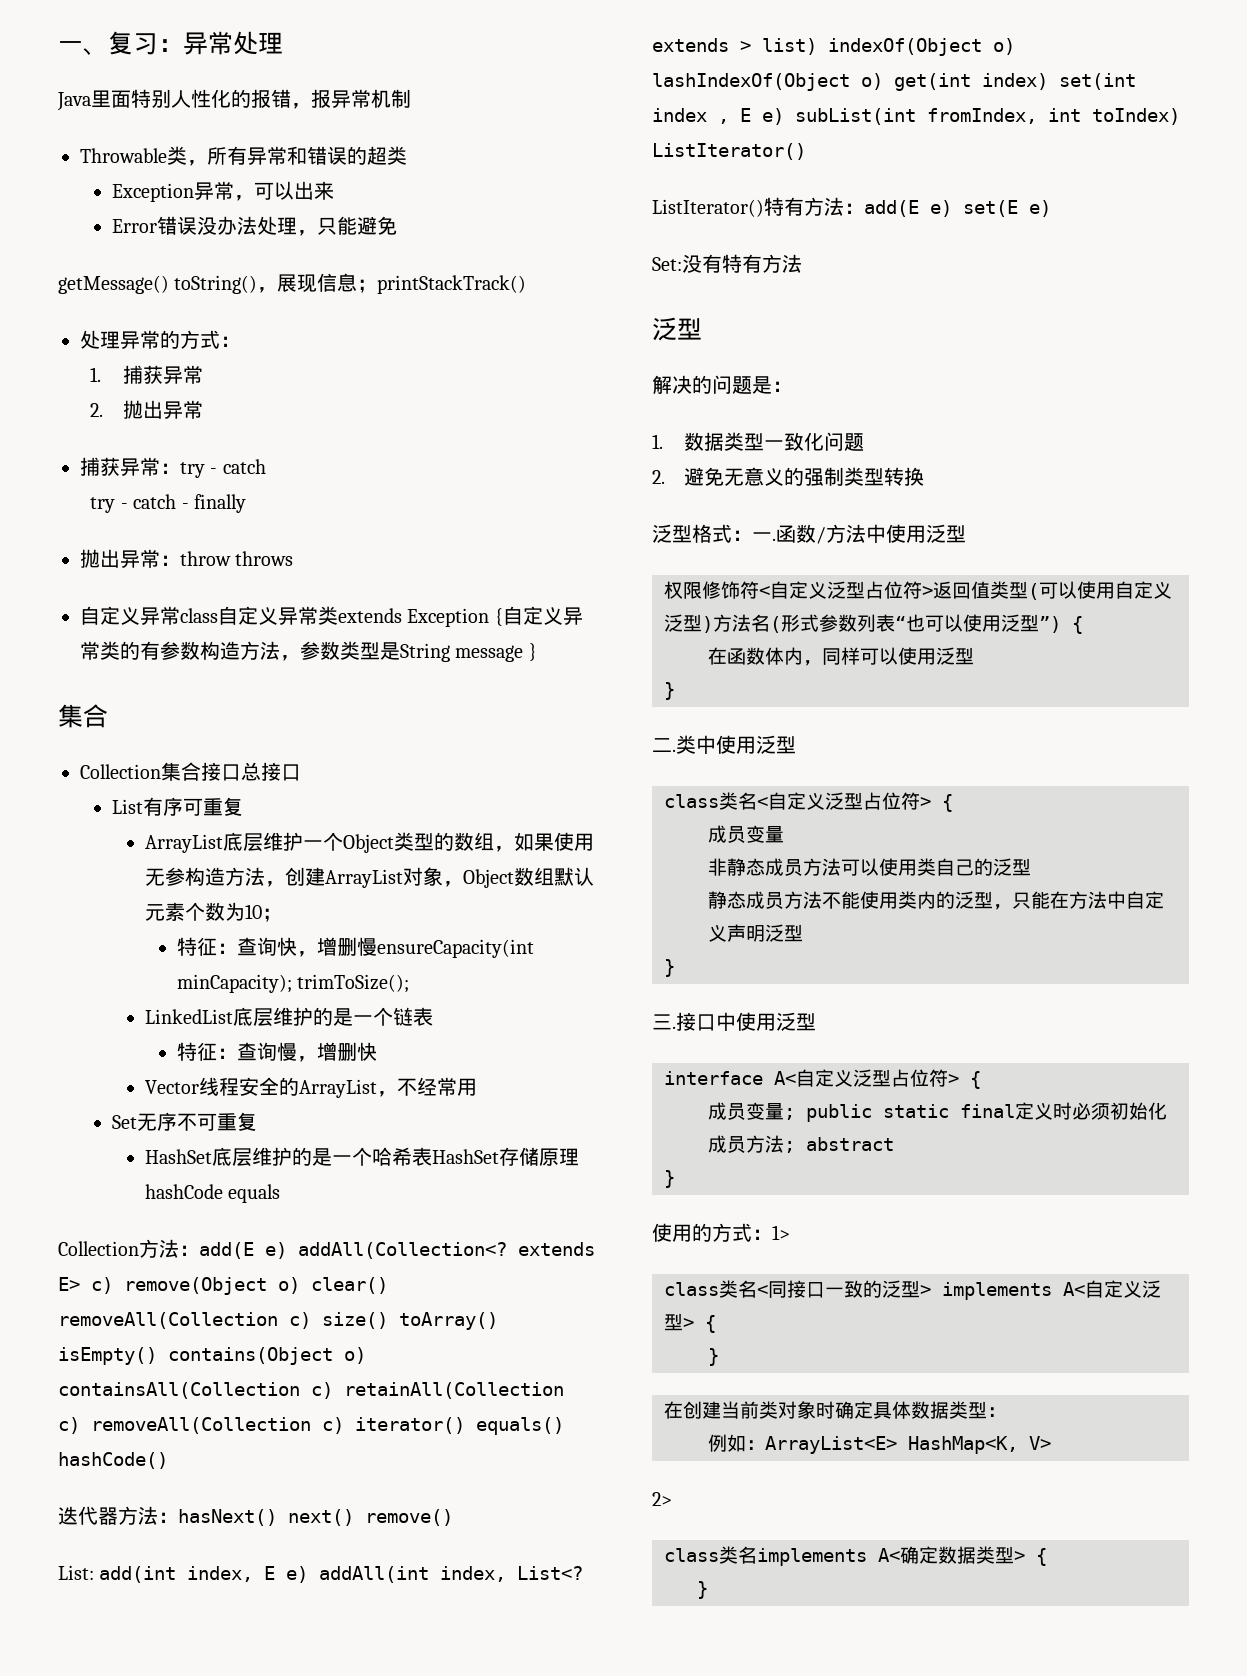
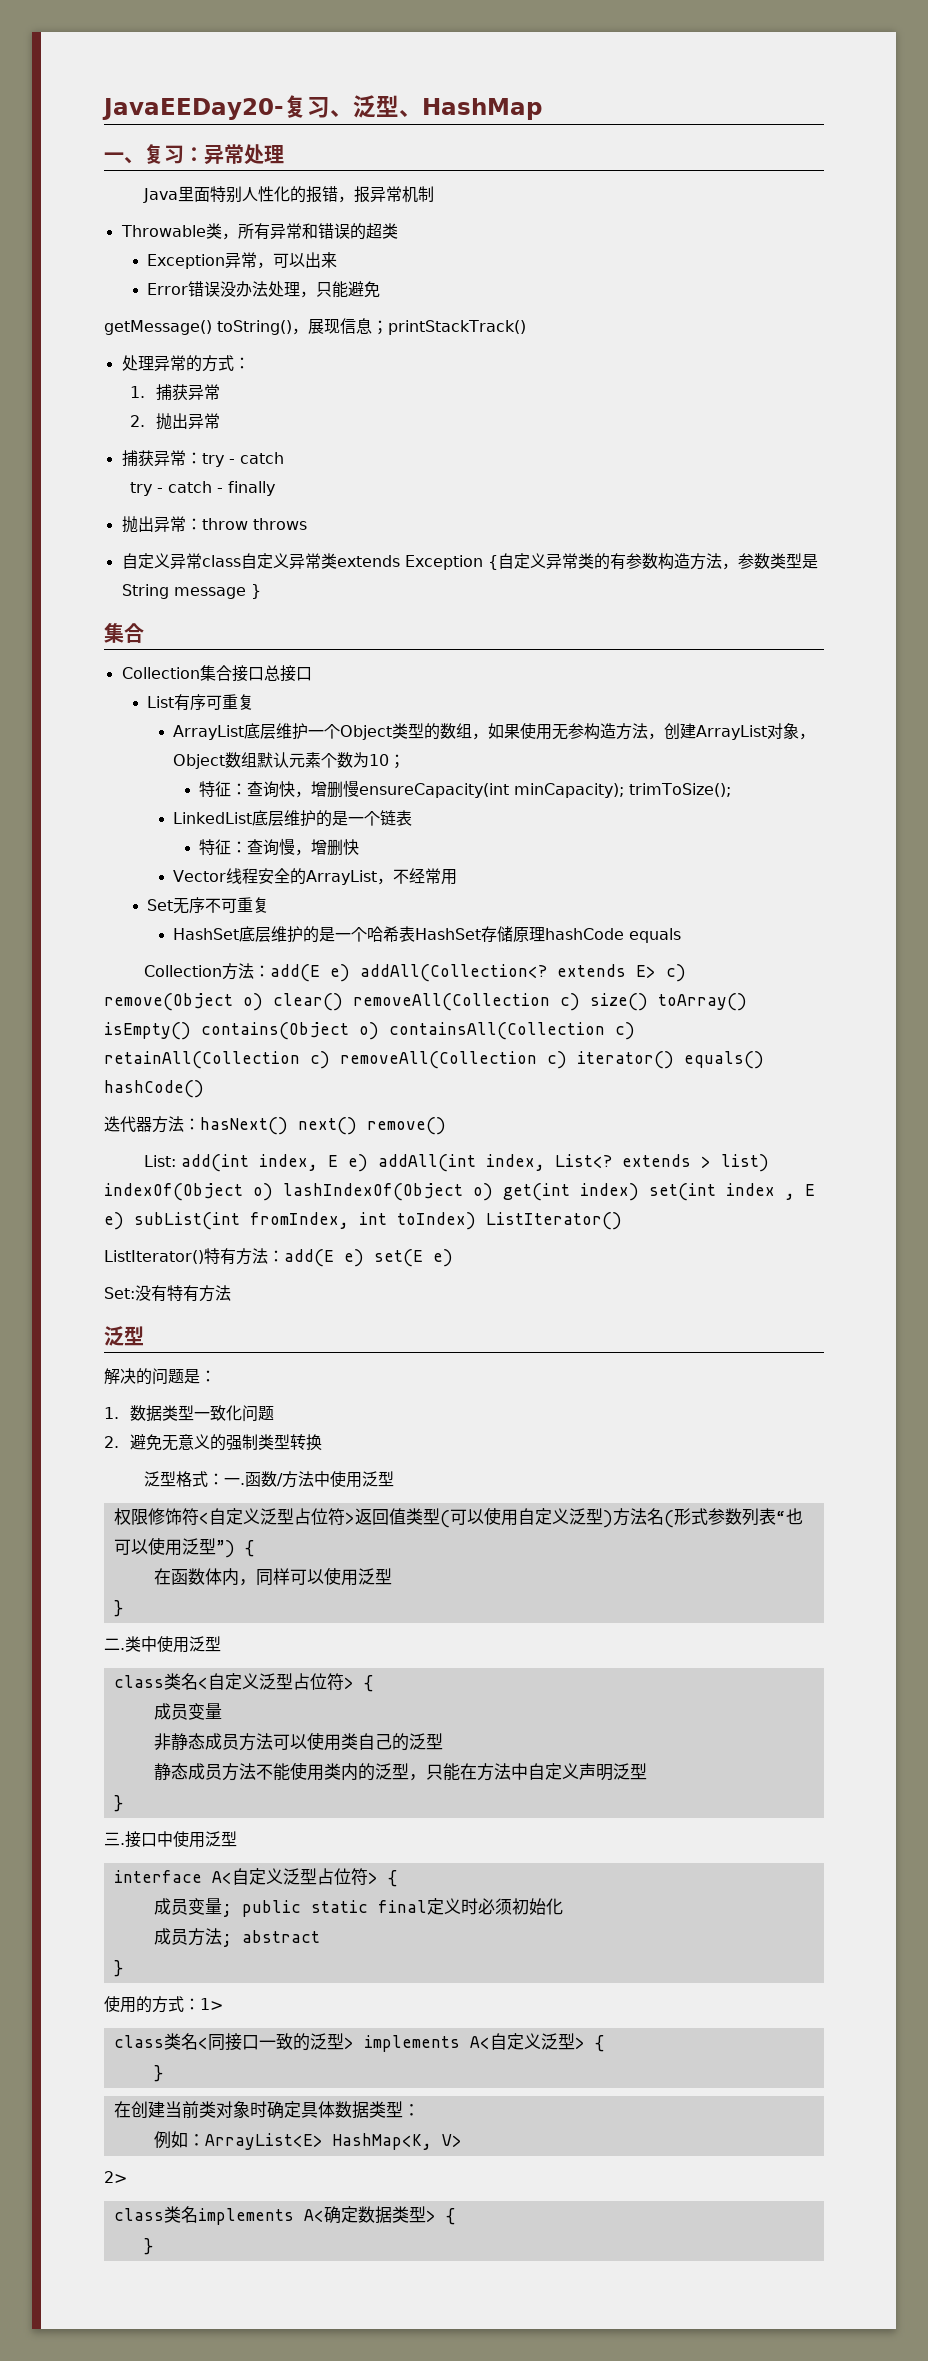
(58, 46) none -> [102,95,542,120] JavaEEDay20-复习、泛型、HashMap //

